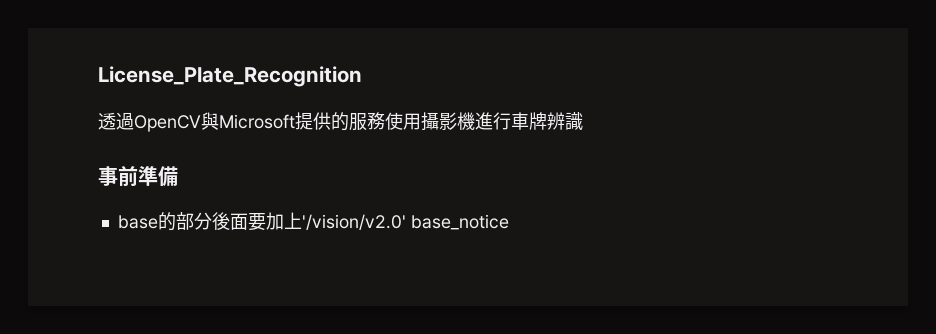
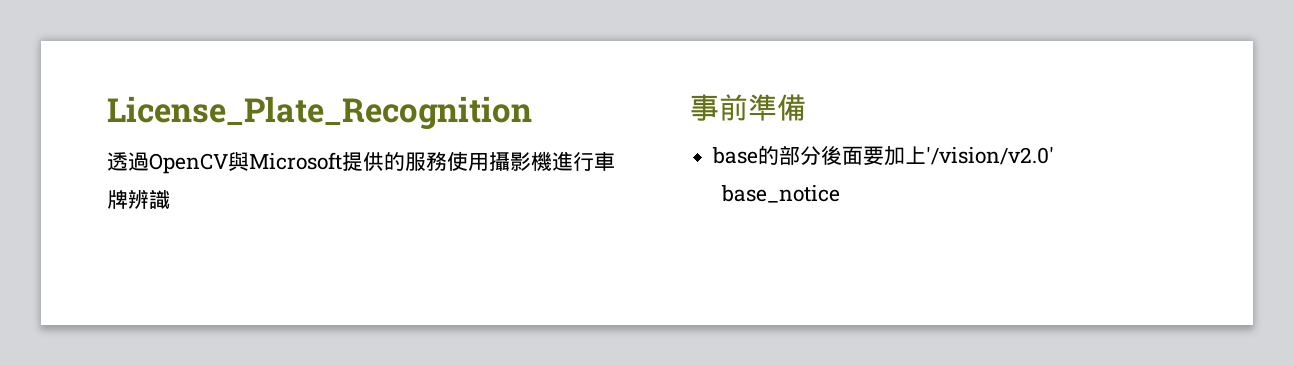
(406, 222) none -> (1055, 156) //

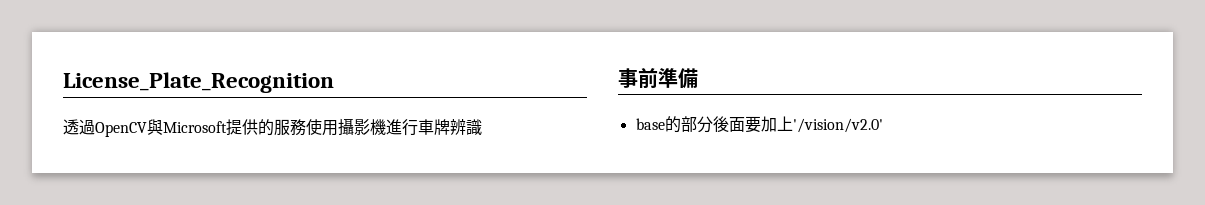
[720,185,840,203] // base_notice -> (883, 125) none

